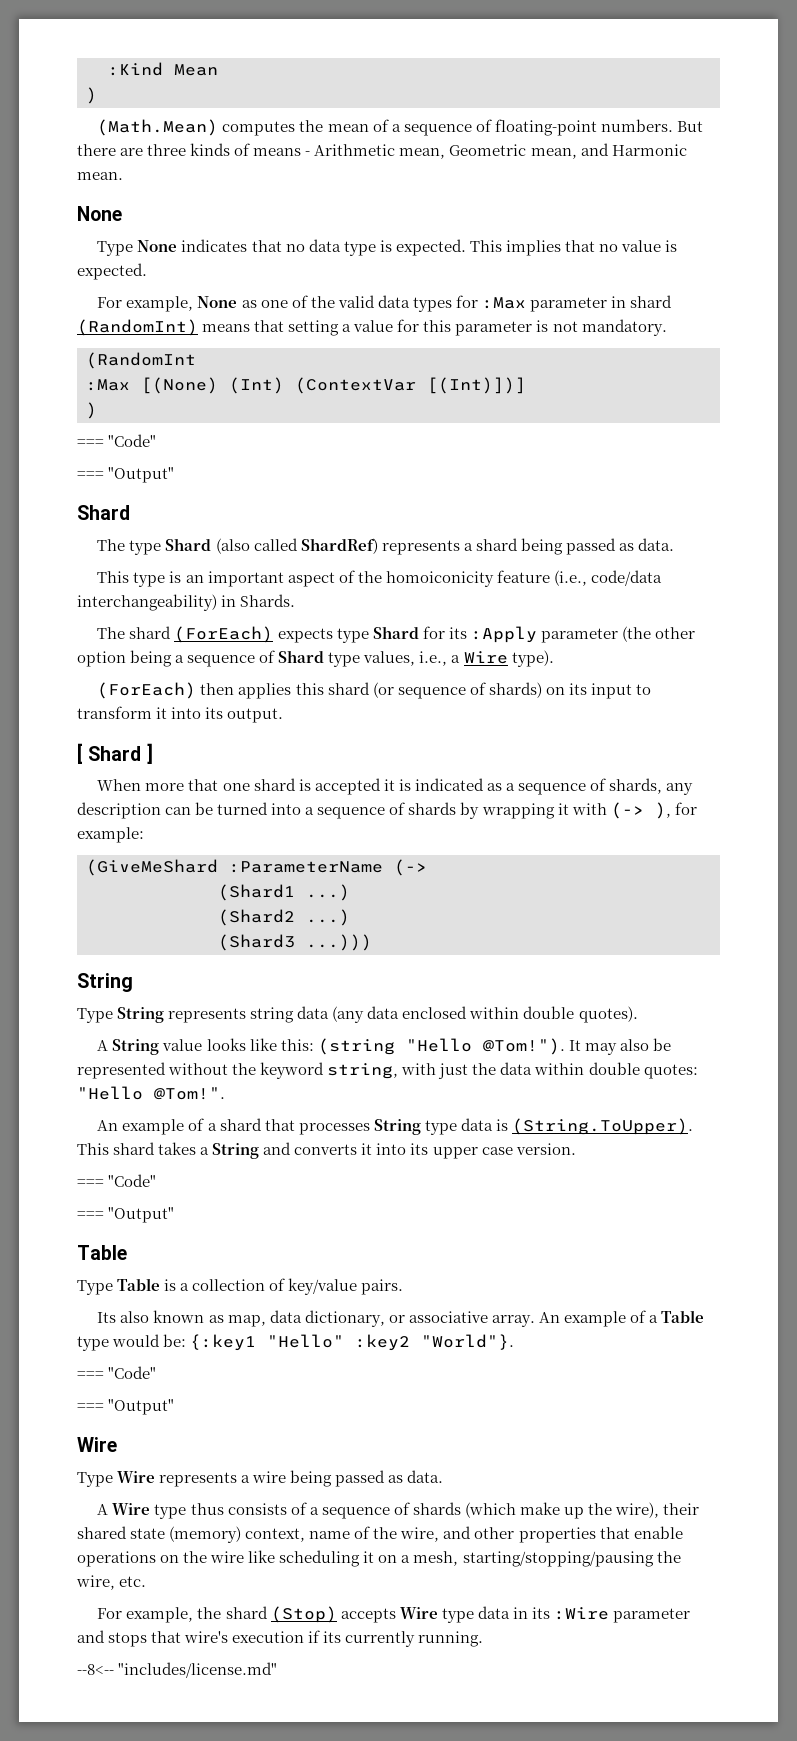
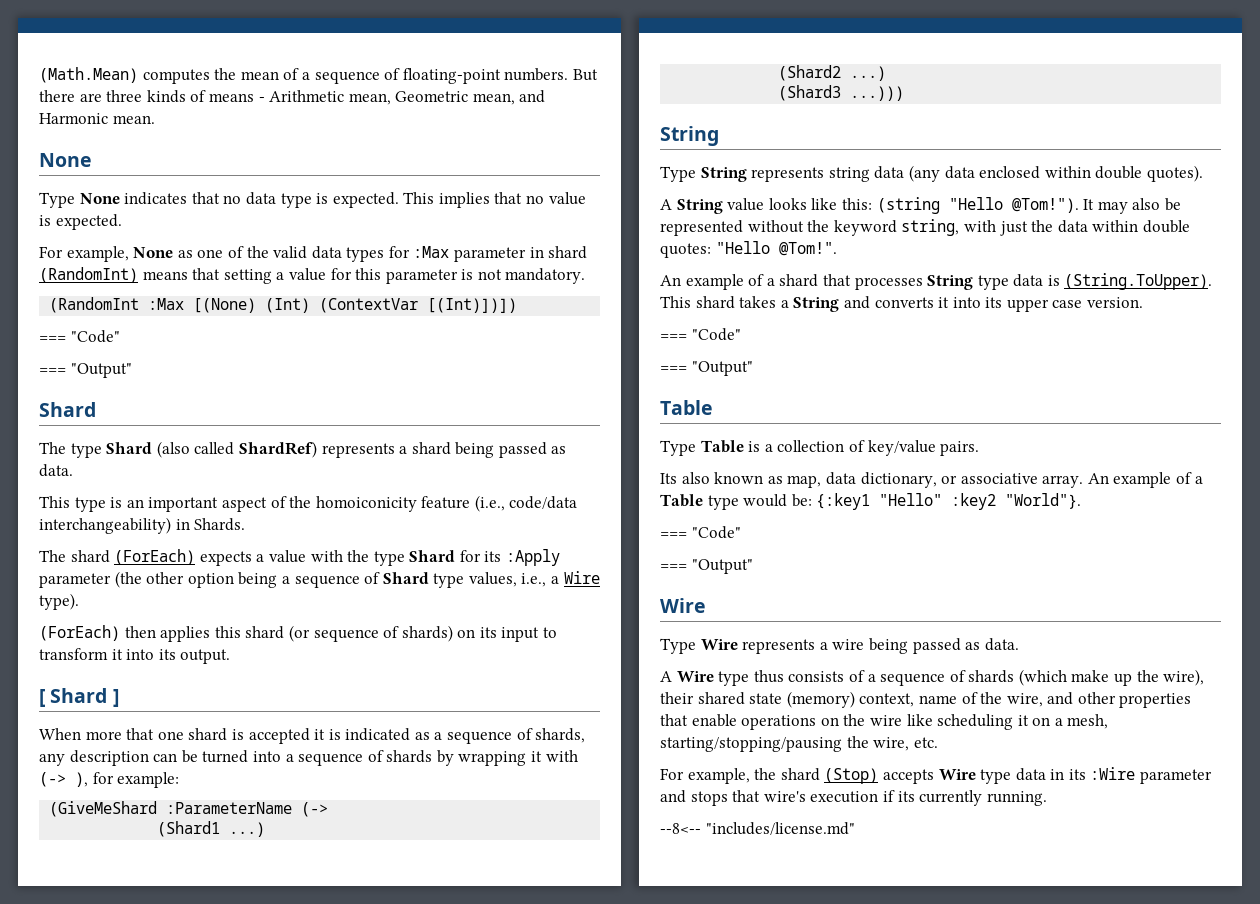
[108,62,218,76] [86,87,97,104] :Kind Mean // ) // -> (39, 75) none
(196, 360) // -> (140, 305) none
[427,377,526,394] [86,402,97,419] [(Int)])] // ) -> [427,298,518,313] [(Int)])])
(333, 635) none -> [256,550,370,563] a value with the

